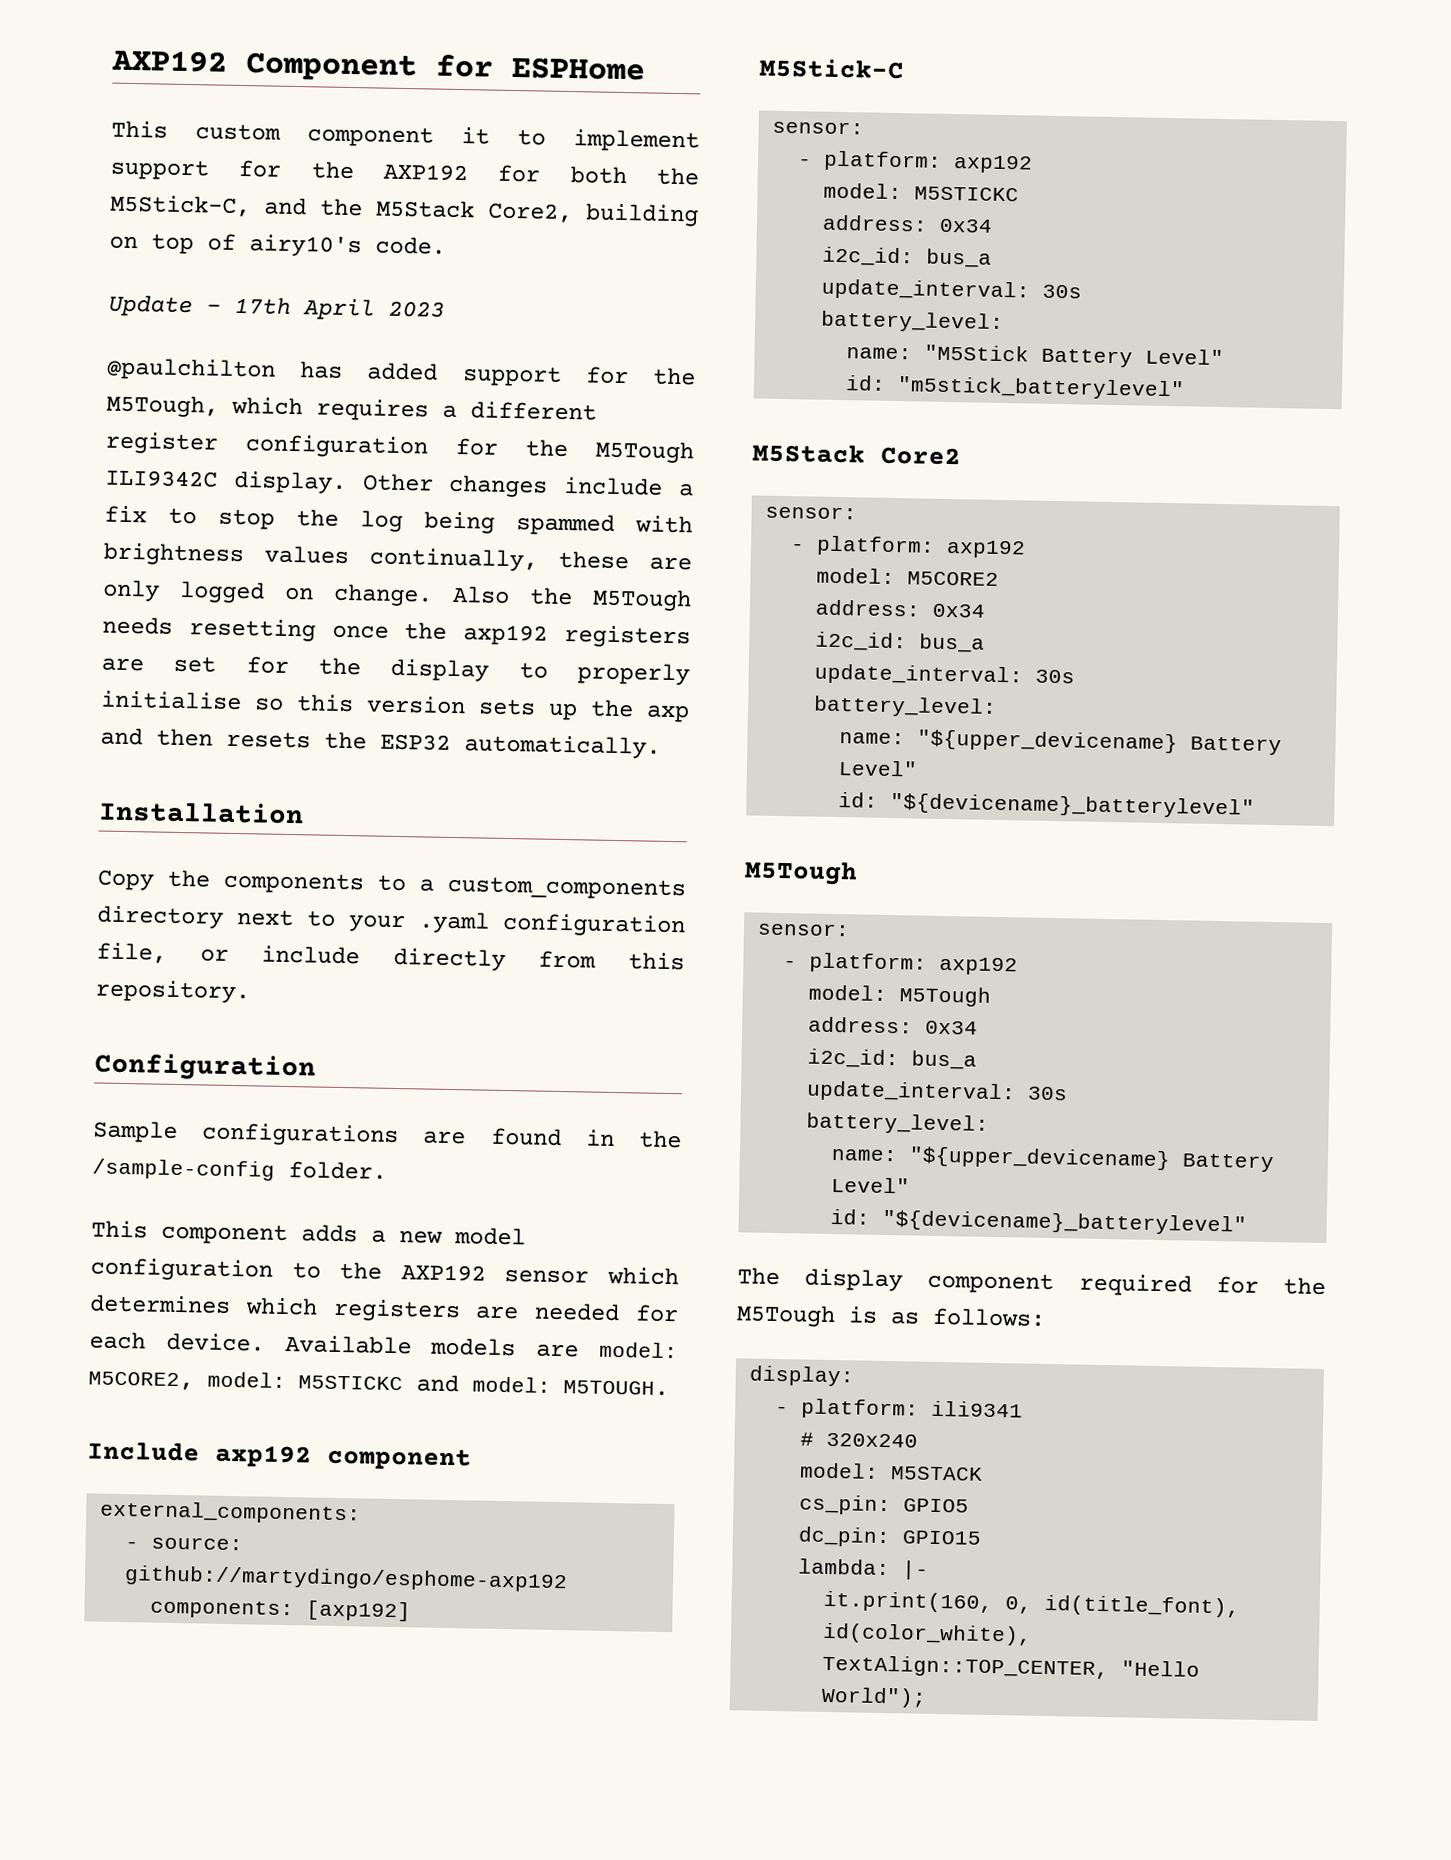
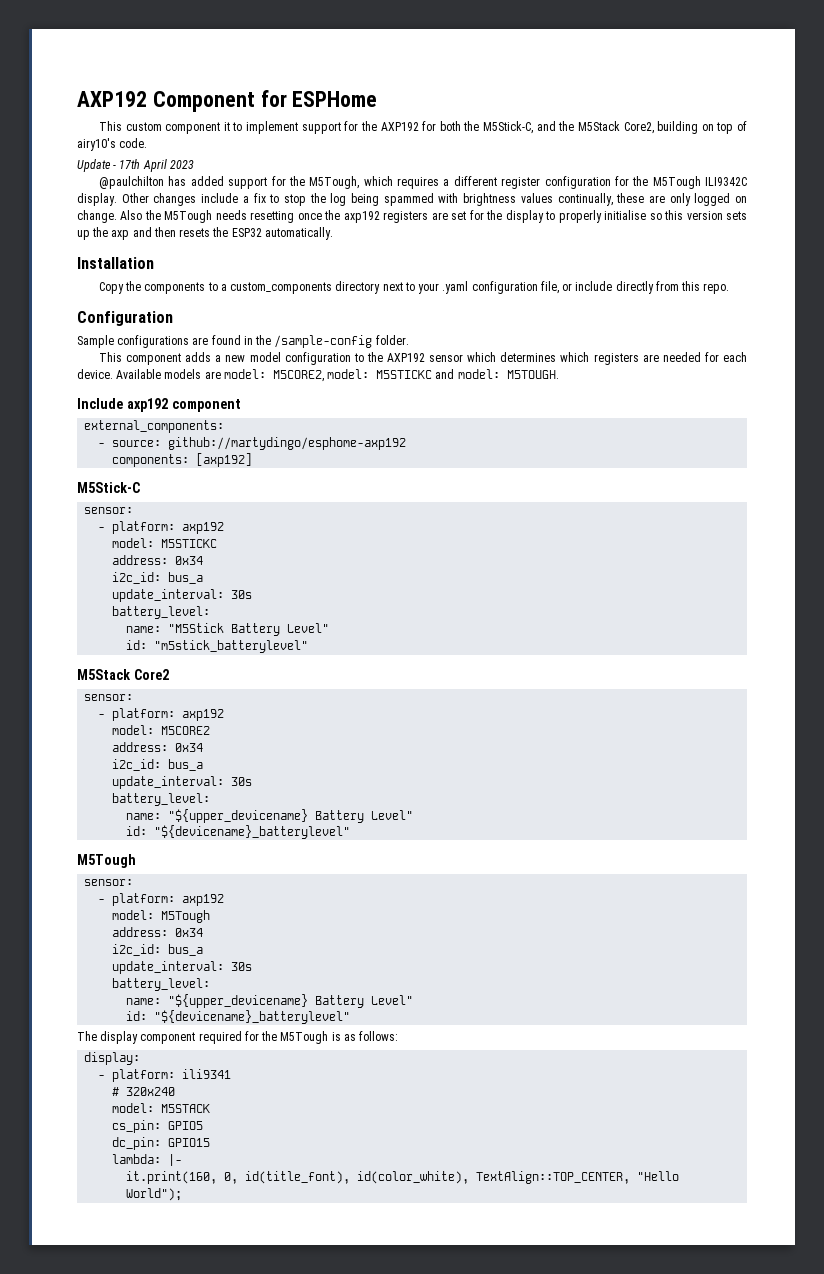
[95,979,250,1004] repository. -> [703,283,730,294] repo.

